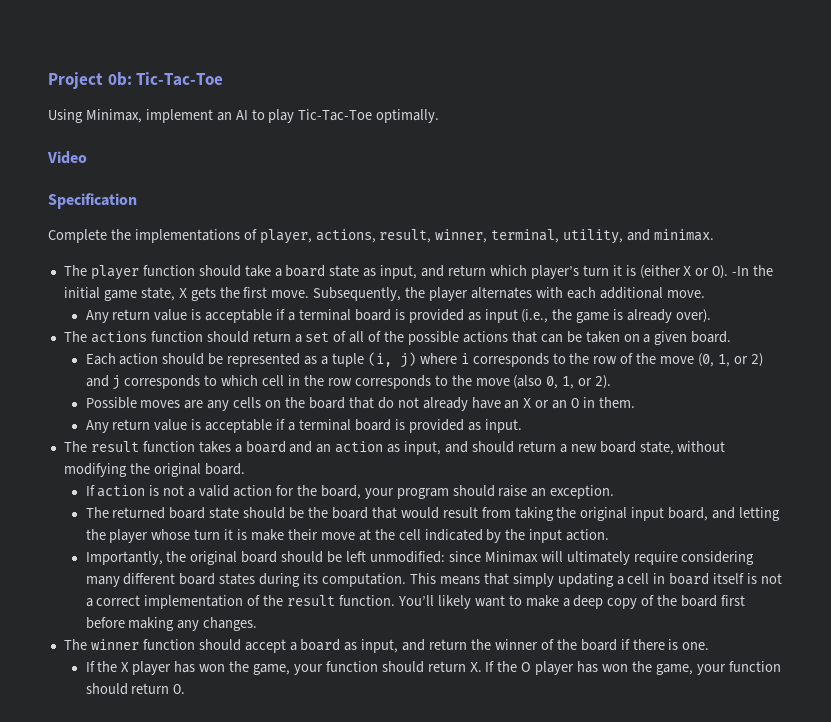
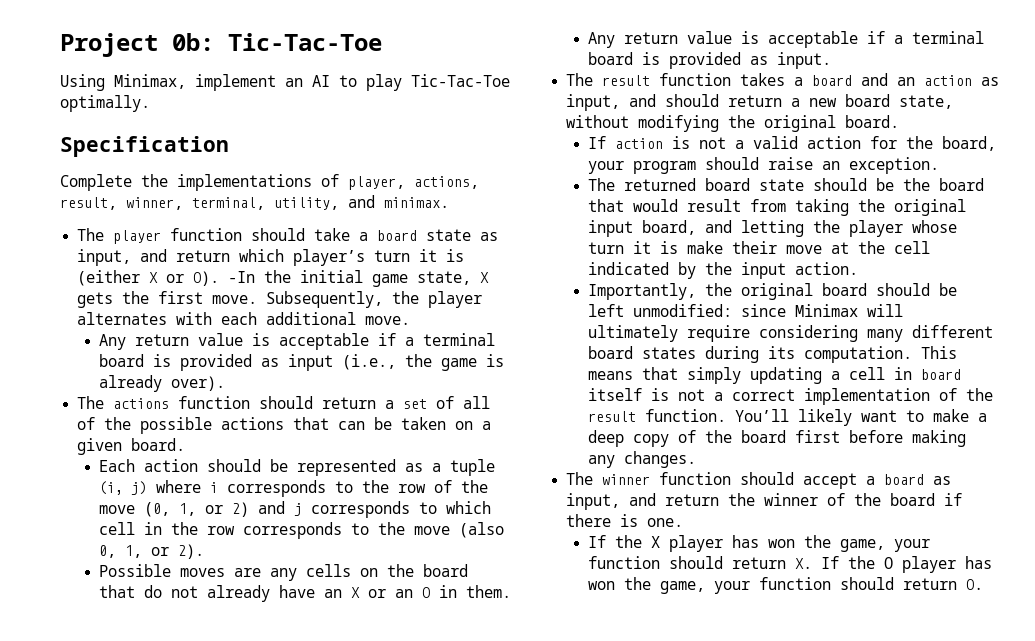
[47,151,87,164] // Video -> (150, 103) none

